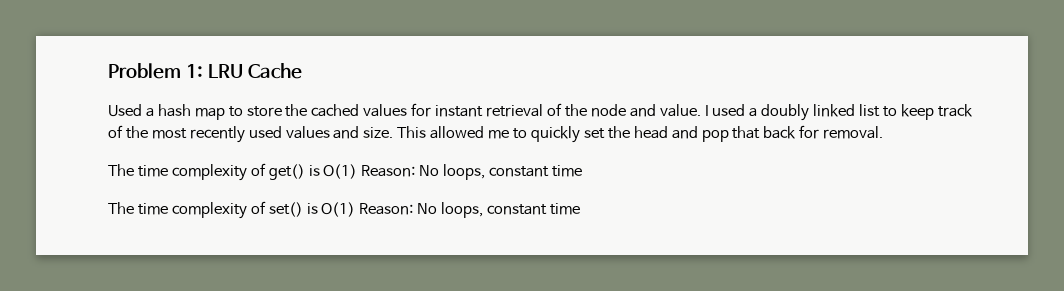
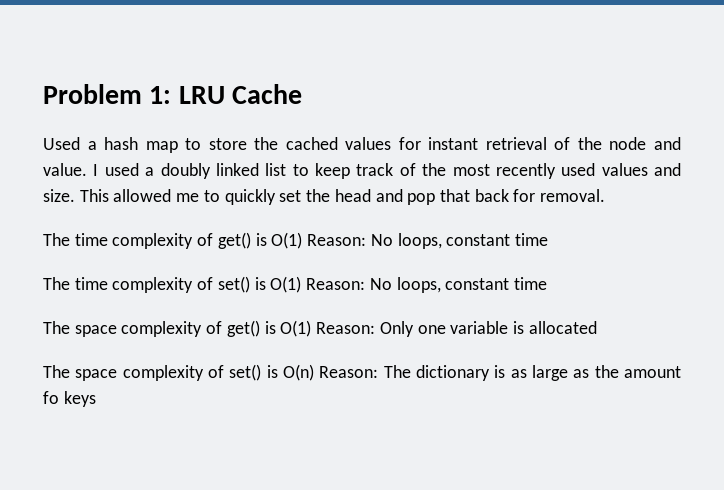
(581, 209) none -> [43,320,597,337] [43,364,682,381] [43,391,96,407] // The space complexity of get() is O(1) Reason: Only one variable is allocated // The space complexity of set() is O(n) Reason: The dictionary is as large as the amount fo keys

